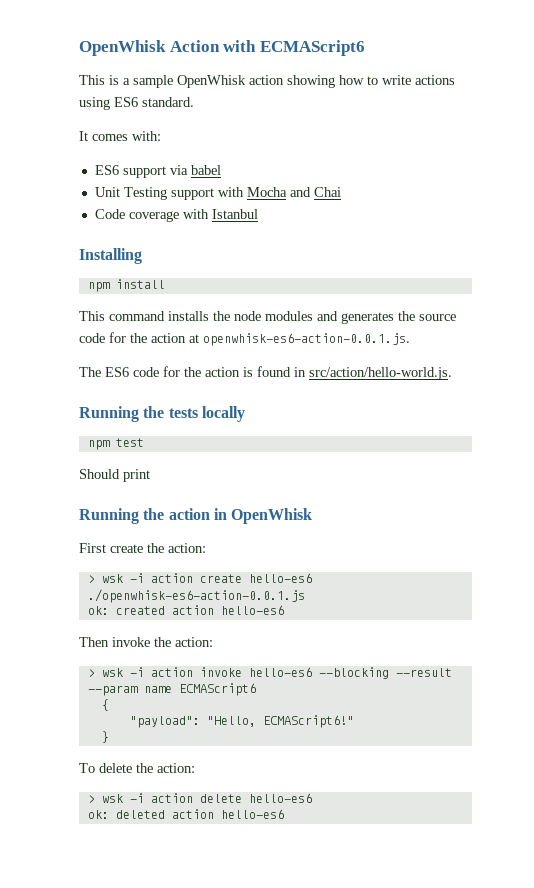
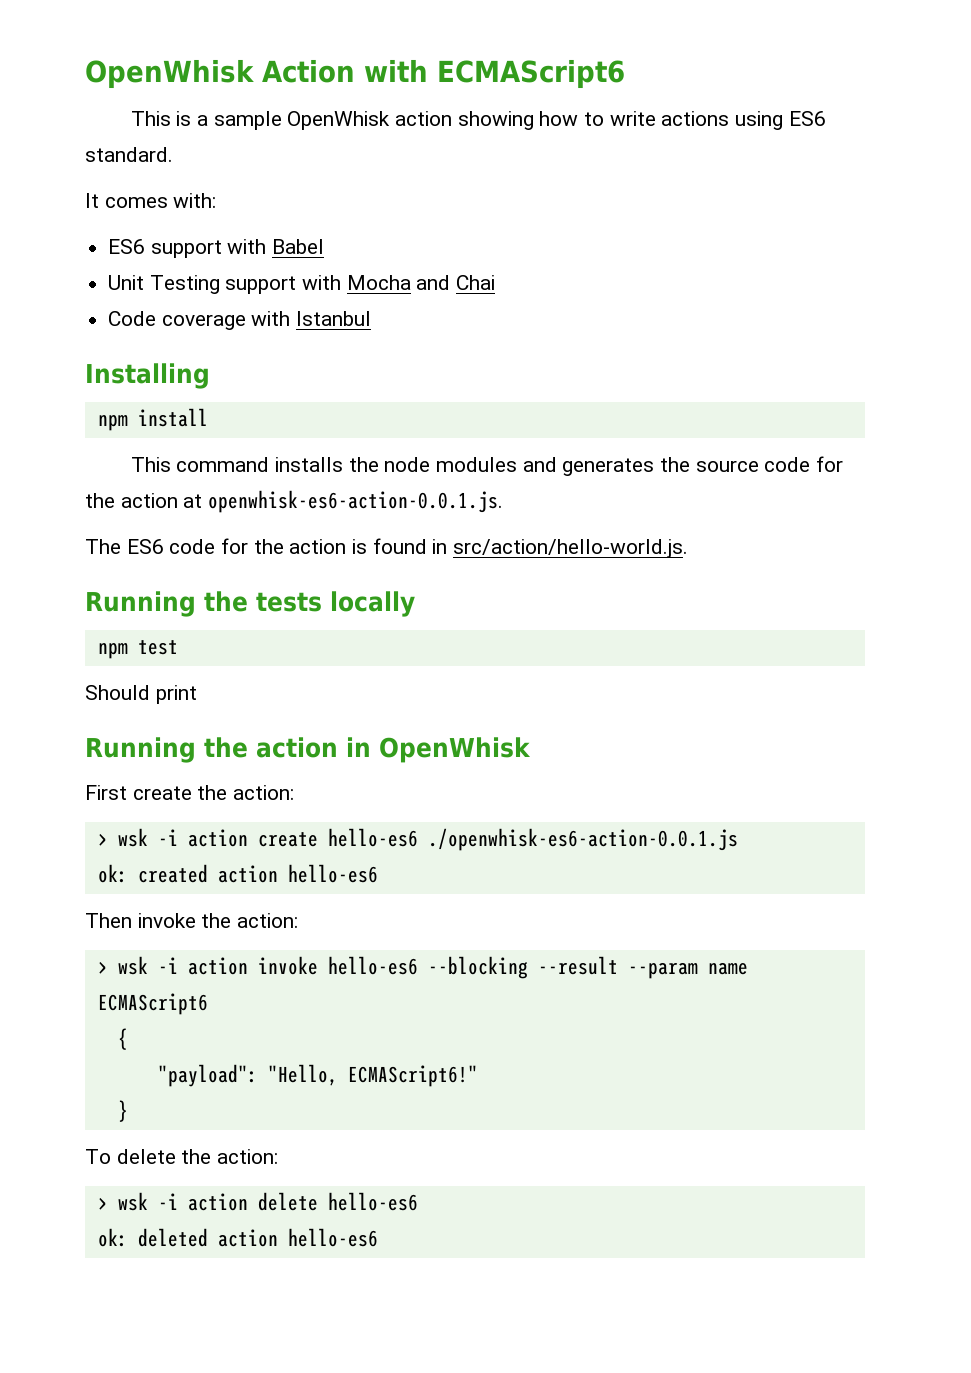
[169,165,221,175] via babel -> [227,239,325,254] with Babel

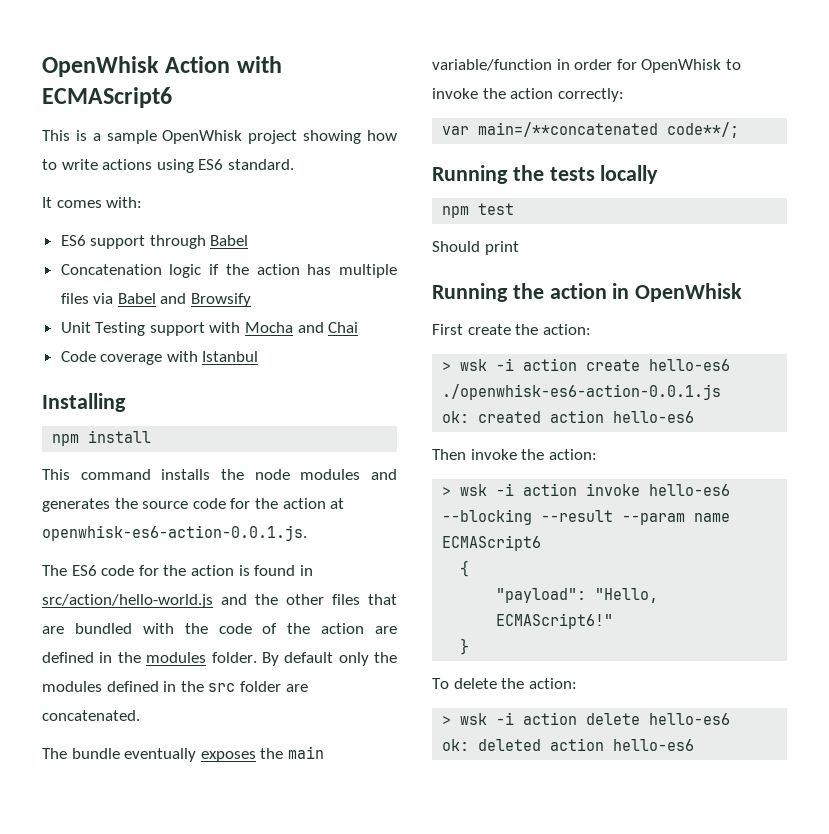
[395,111,453,126] action -> [248,130,298,144] project
[227,239,325,254] with Babel -> [149,235,249,249] [60,264,397,278] [60,293,252,307] through Babel // Concatenation logic if the action has multiple files via Babel and Browsify
[453,539,689,558] src/action/hello-world.js. -> [42,594,397,608] [42,623,397,634] [42,652,397,666] [42,681,308,692] [42,710,140,721] [42,746,324,762] [432,59,741,73] [432,88,624,102] [442,122,740,138] src/action/hello-world.js and the other files that are bundled with the code of the action are defined in the modules folder. By default only the modules defined in the src folder are concatenated. // The bundle eventually exposes the main variable/function in order for OpenWhisk to invoke the action correctly: // var main=/**concatenated code**/;

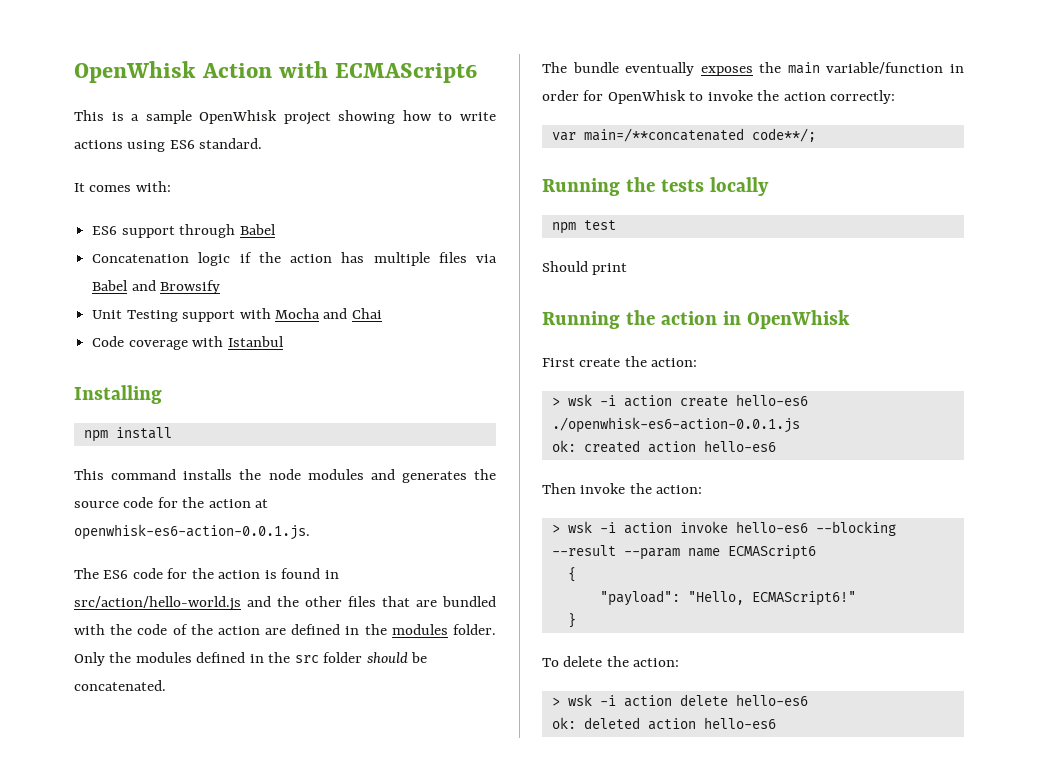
[261,652,369,666] By default only -> [74,652,105,666] Only
[285,684,308,692] are -> [366,652,428,663] should be

